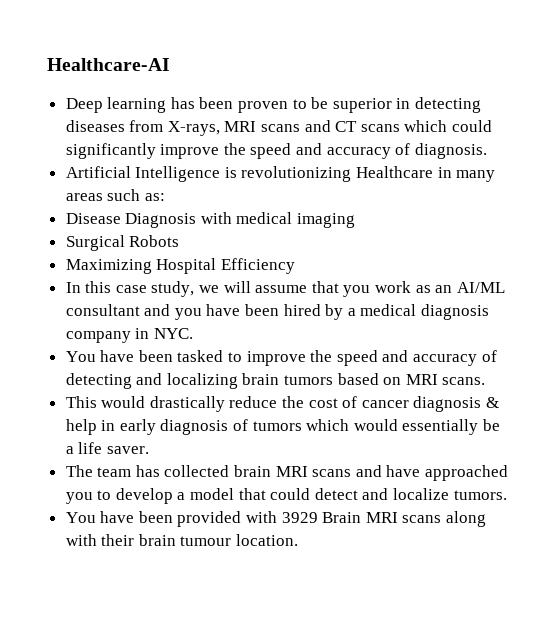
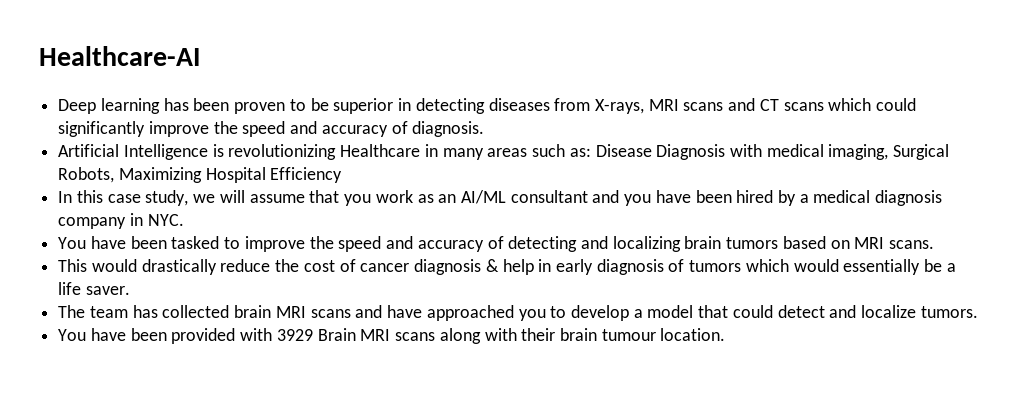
(165, 197) // -> (591, 152) none
[297,213,356,228] [65,235,180,251] imaging // Surgical Robots // -> [828,144,950,160] [58,167,115,183] imaging, Surgical Robots,

